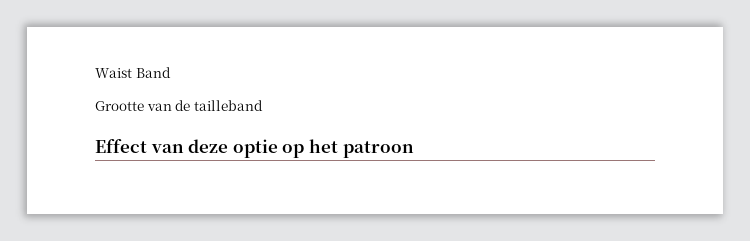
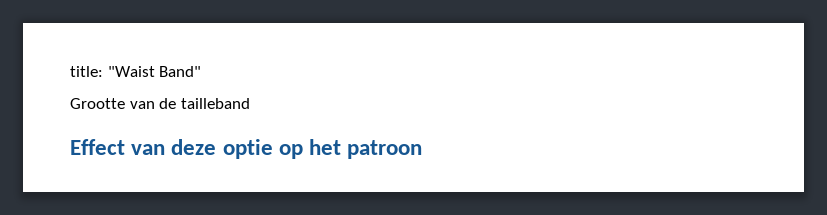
[95,67,171,78] Waist Band -> [70,66,202,77] title: "Waist Band"

